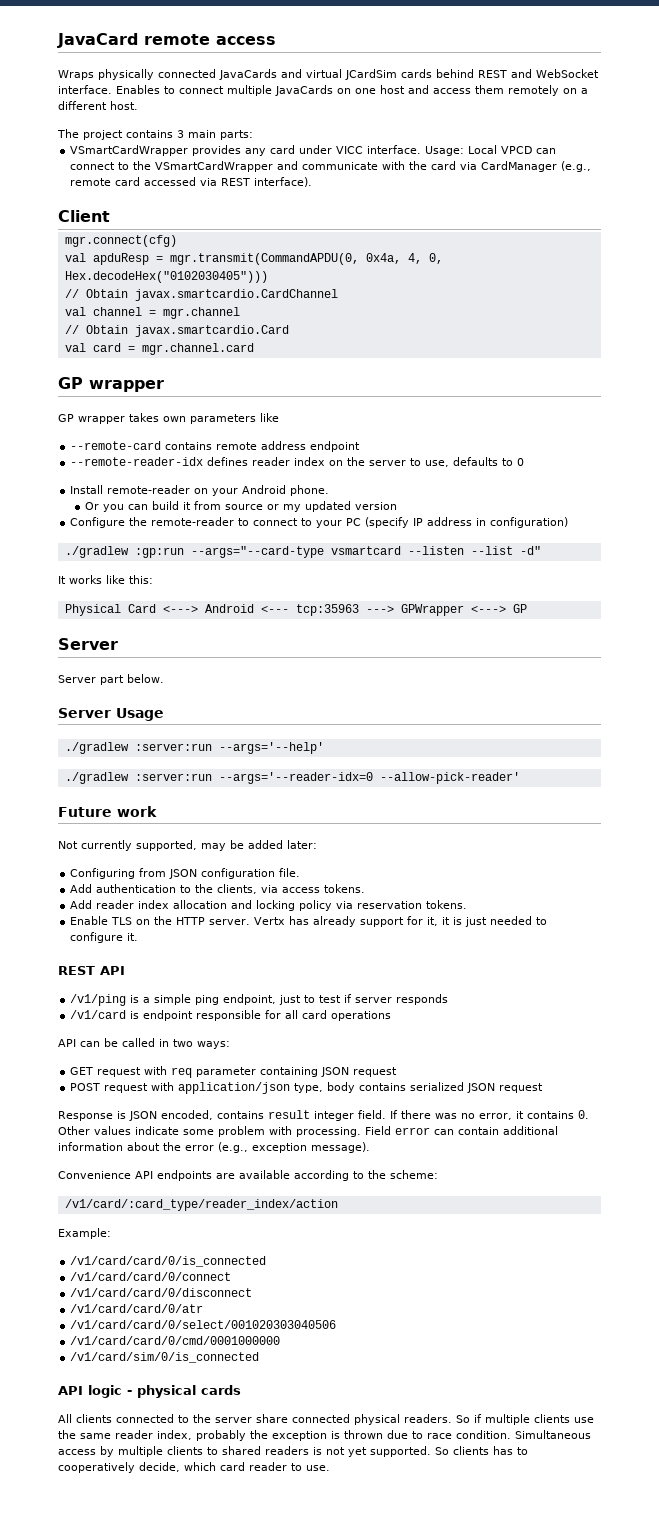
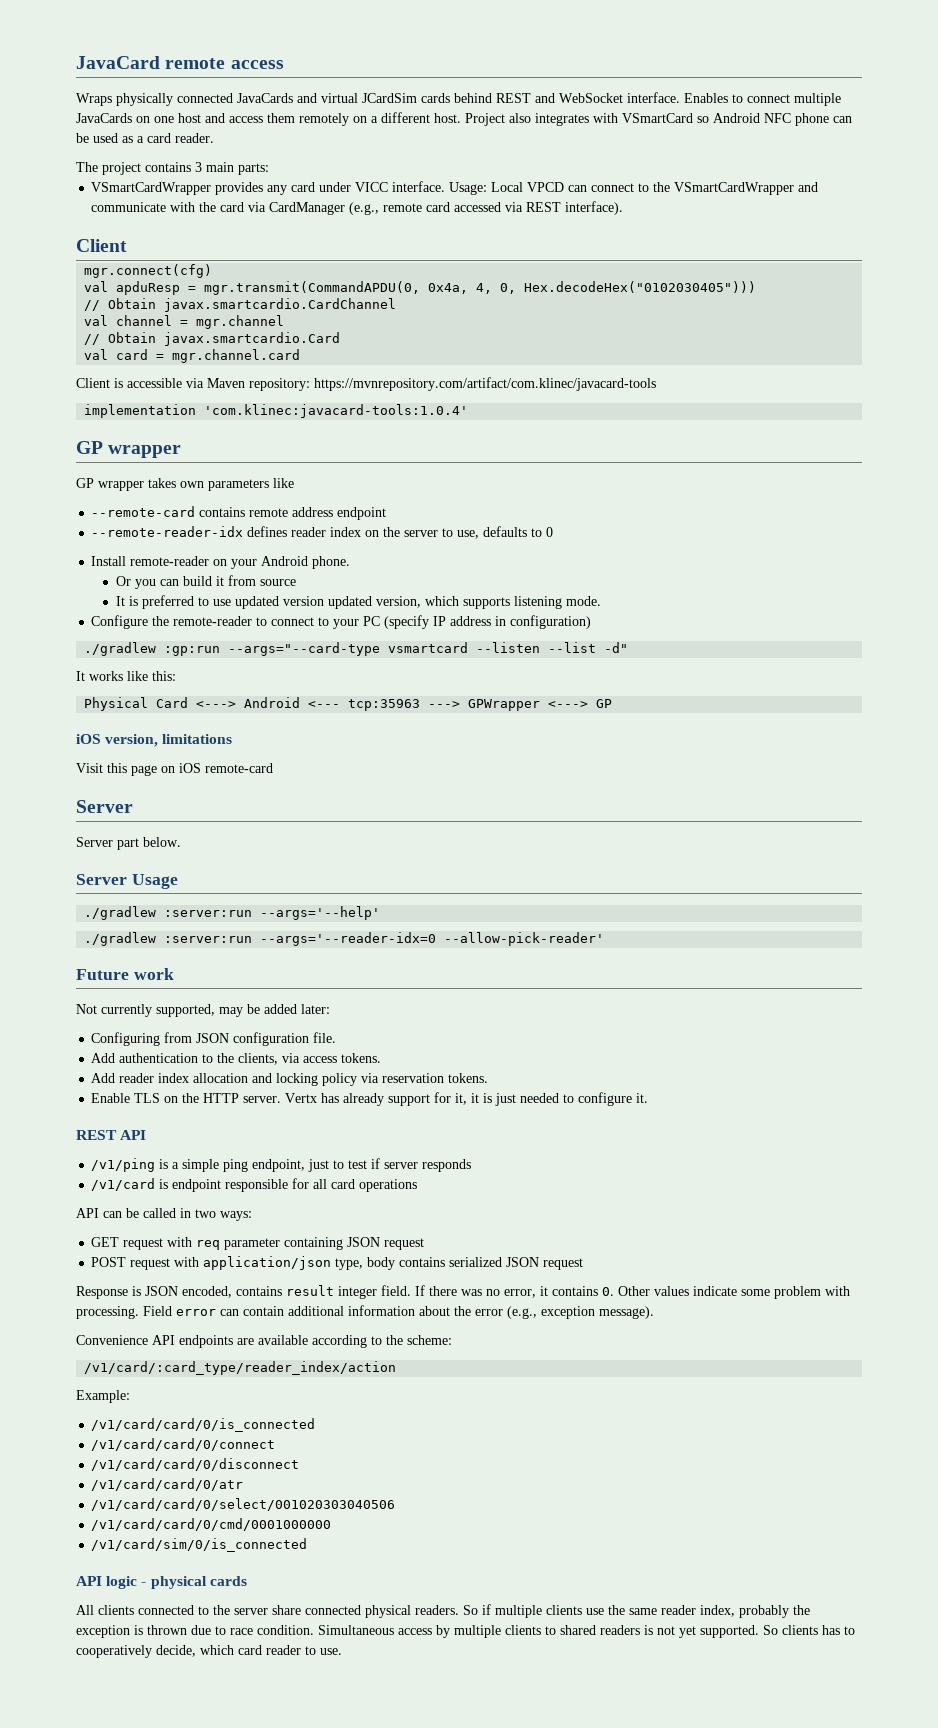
(138, 105) none -> [465,113,852,126] [76,133,214,143] Project also integrates with VSmartCard so Android NFC phone can be used as a card reader.
(254, 349) none -> [76,377,656,391] [84,404,469,418] // Client is accessible via Maven repository: https://mvnrepository.com/artifact/com.klinec/javacard-tools // implementation 'com.klinec:javacard-tools:1.0.4'
[266,501,397,512] or my updated version -> [116,595,602,609] // It is preferred to use updated version updated version, which supports listening mode.
(527, 608) none -> [76,734,233,747] [76,763,273,776] // iOS version, limitations // Visit this page on iOS remote-card

